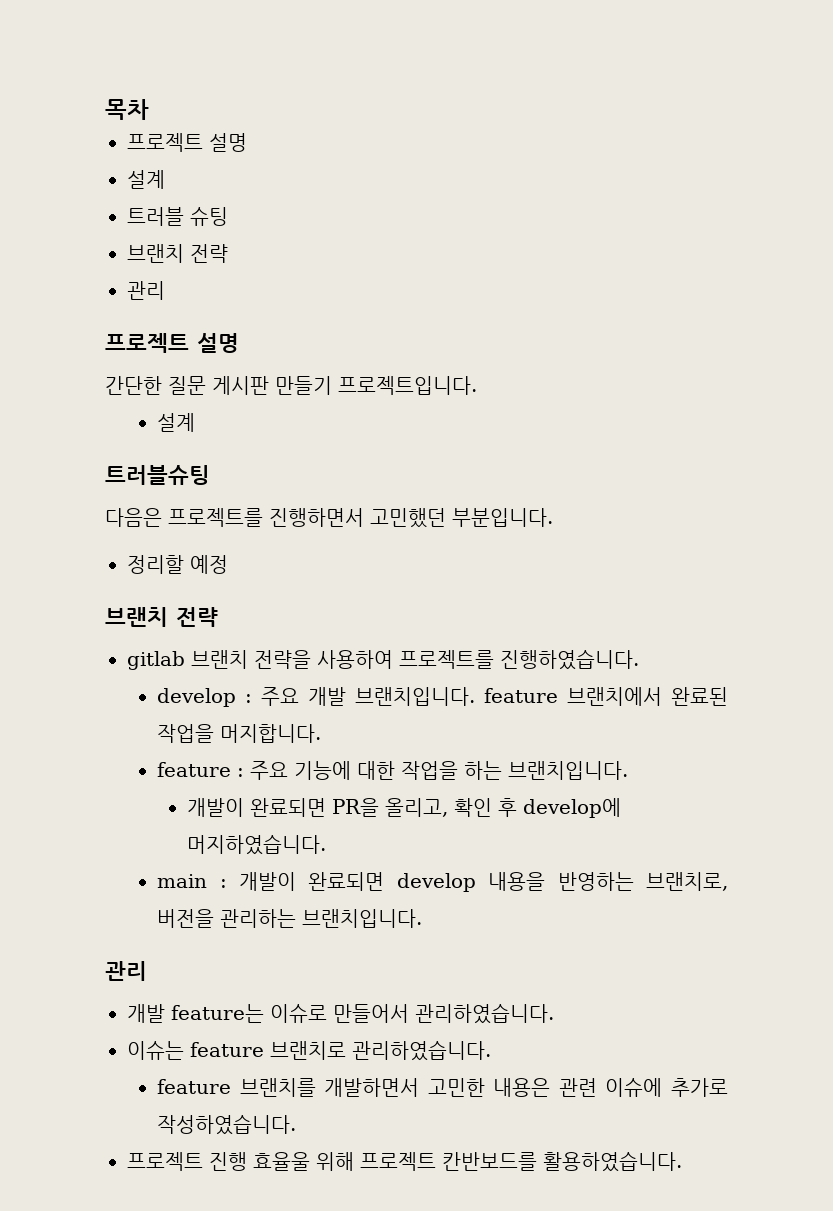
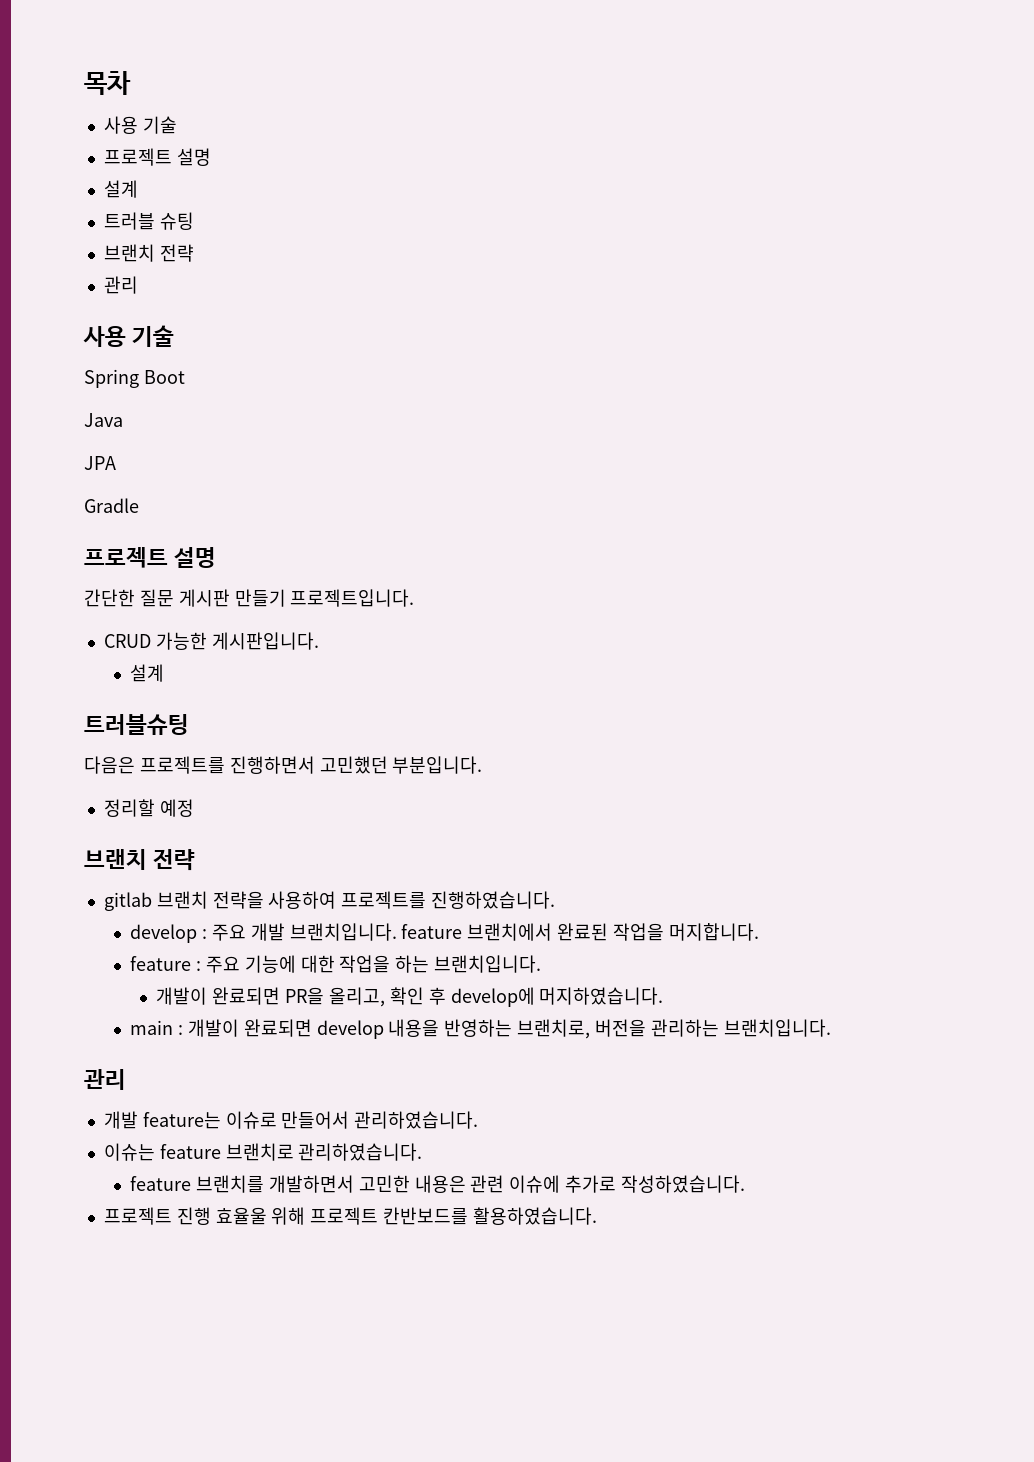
(149, 109) none -> [103,116,177,134] // 사용 기술
(165, 290) none -> [83,325,175,347] [84,369,185,388] [84,413,123,427] [84,456,116,470] [84,498,139,513] // 사용 기술 // Spring Boot // Java // JPA // Gradle
(477, 385) none -> [103,632,319,650] // CRUD 가능한 게시판입니다.

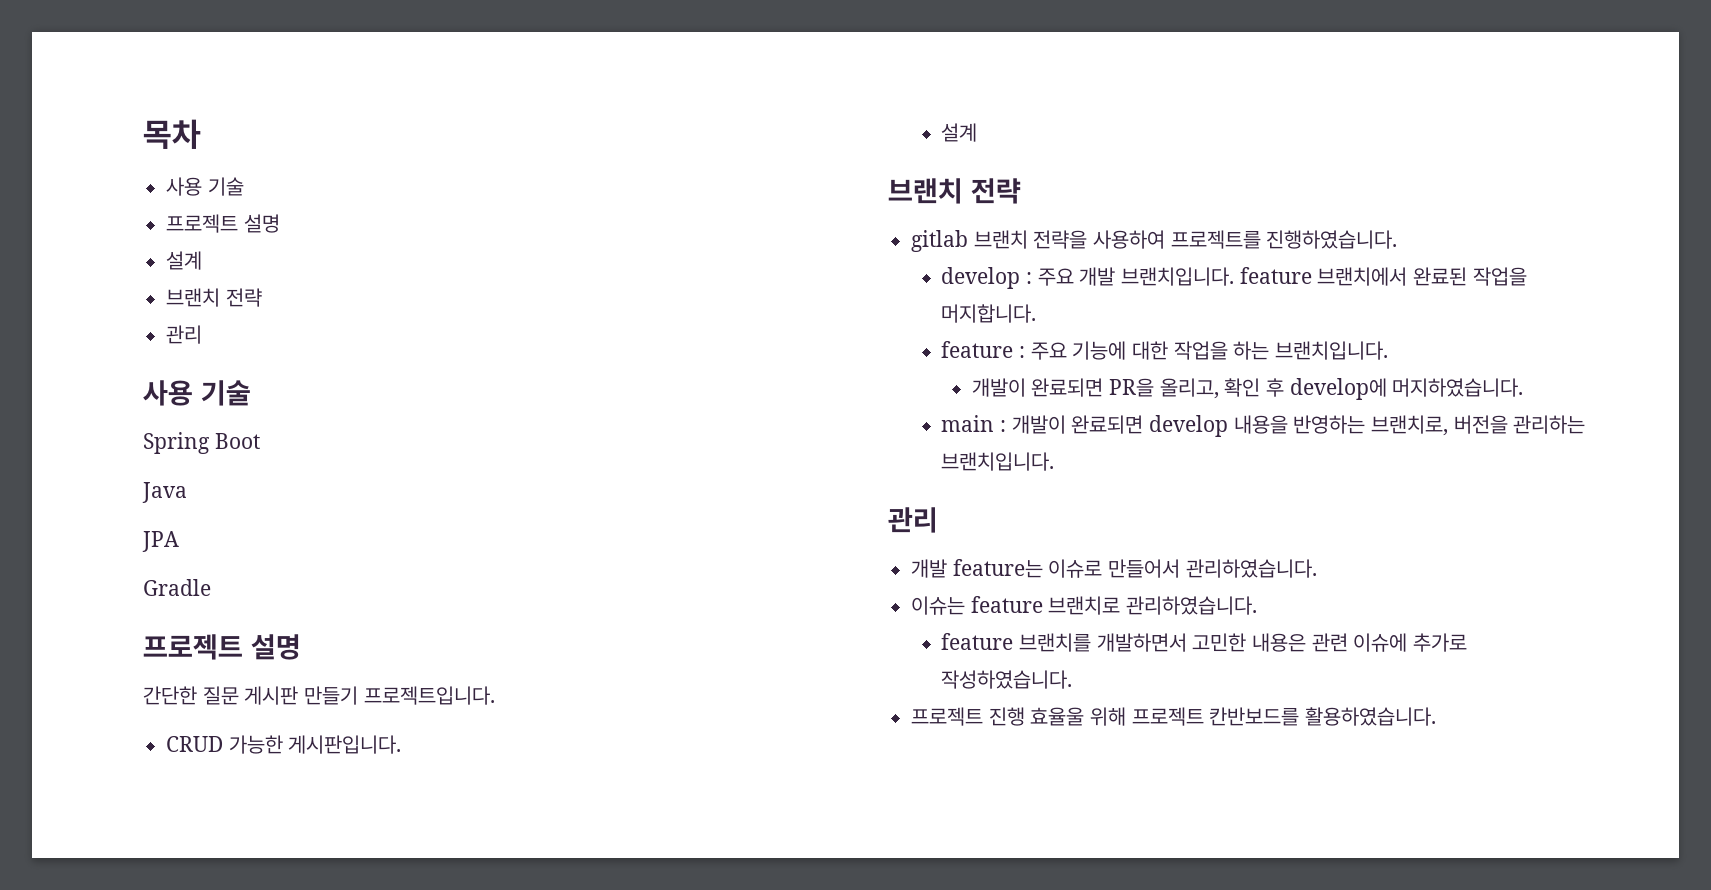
[103,212,194,230] // 트러블 슈팅 -> (203, 260) none
[84,714,189,735] [84,756,483,774] [103,799,194,817] // 트러블슈팅 // 다음은 프로젝트를 진행하면서 고민했던 부분입니다. // 정리할 예정 -> (978, 132) none

